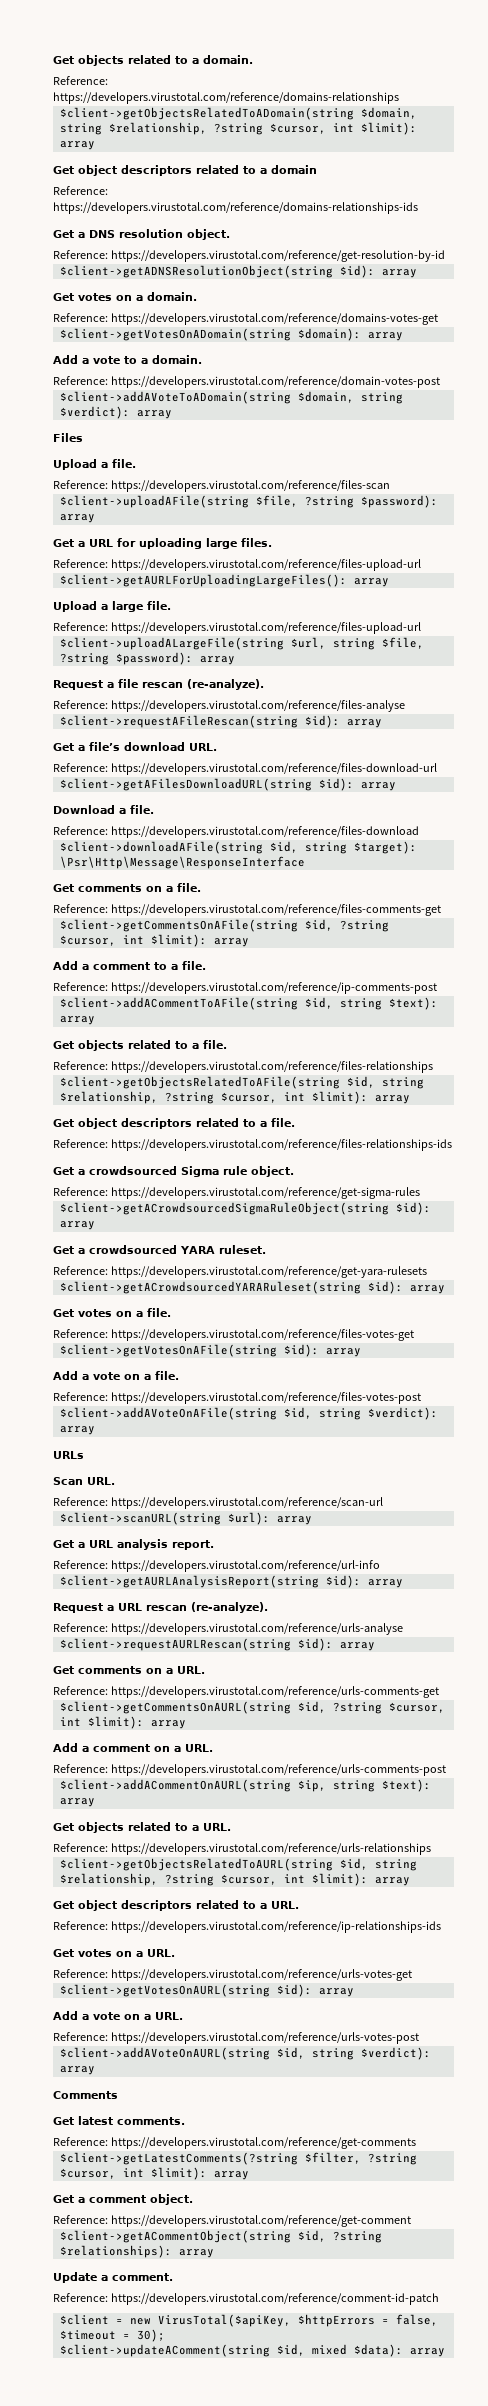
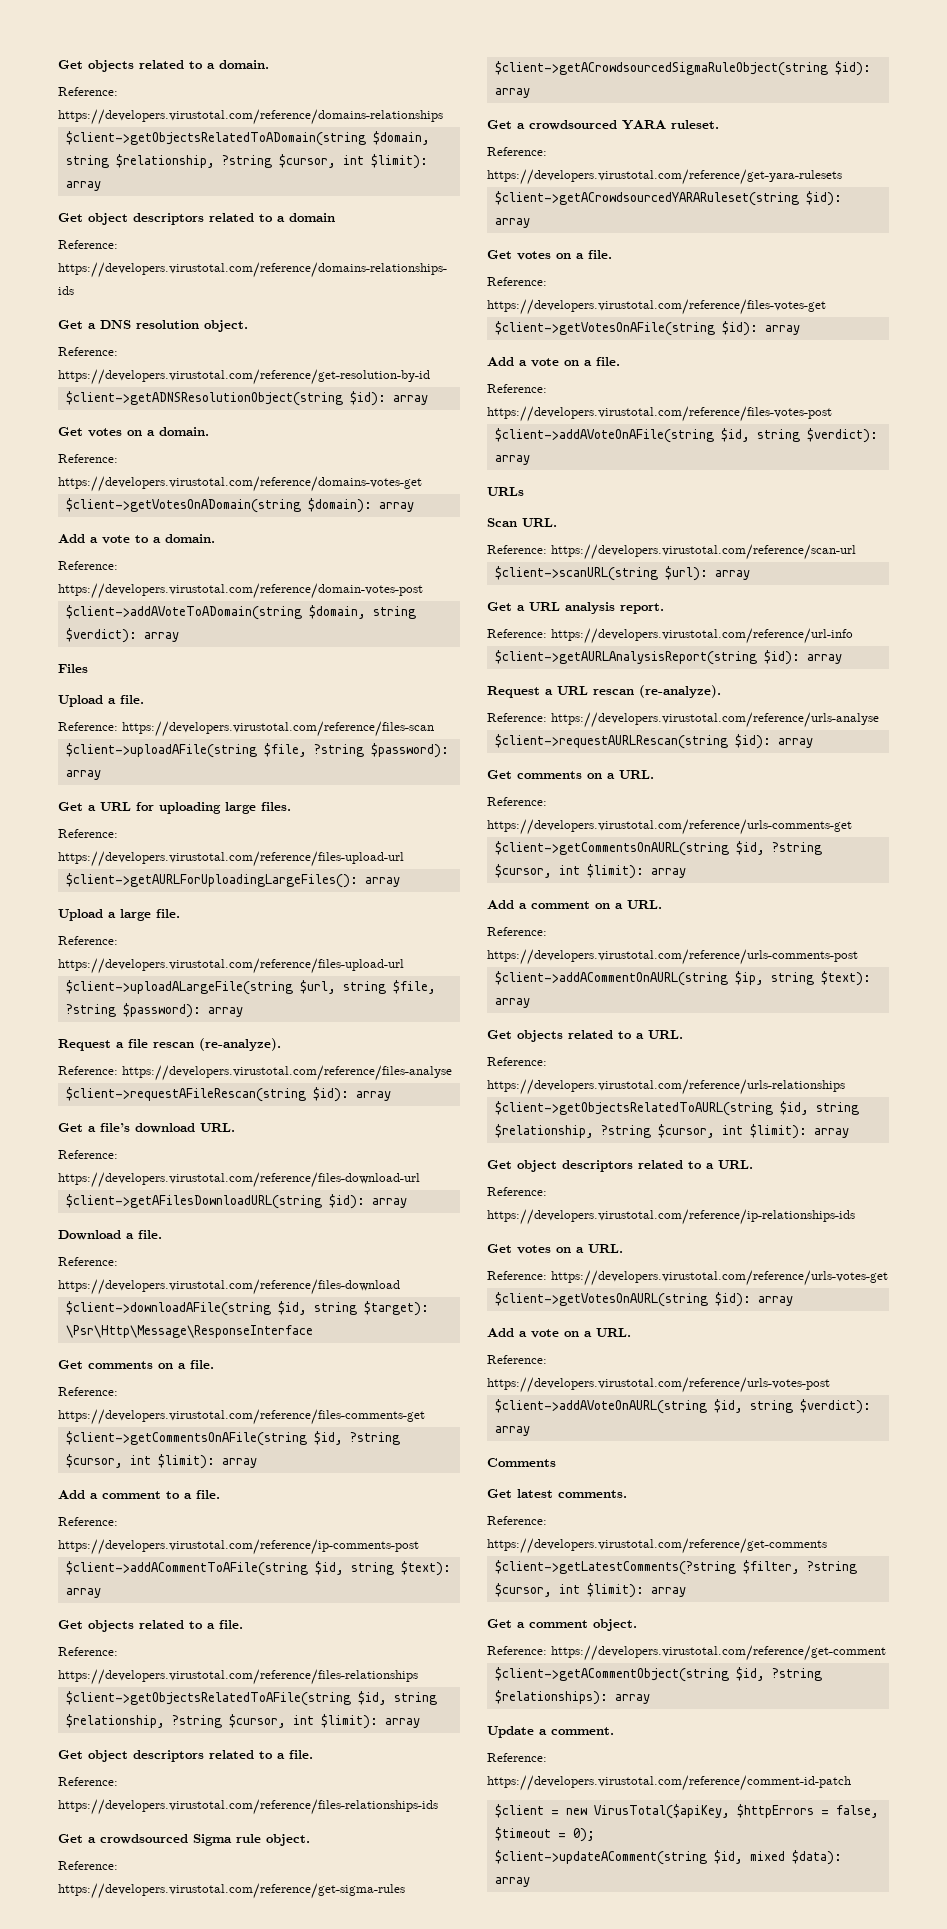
[136,2329,165,2342] 30); -> [572,1828,595,1842] 0);

